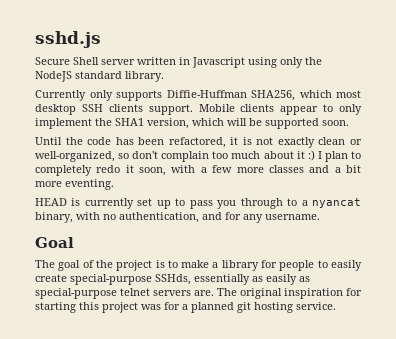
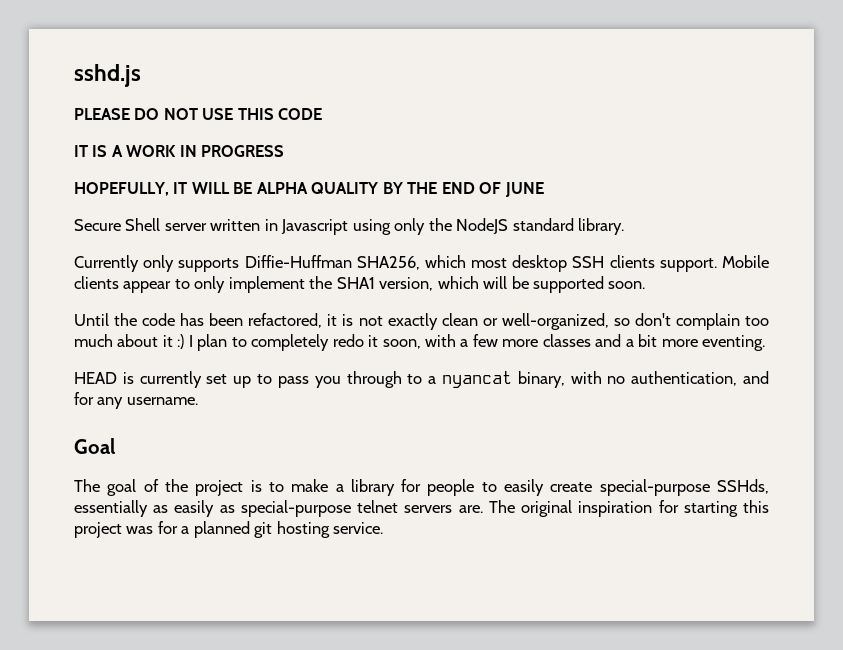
(101, 39) none -> [74,108,323,120] [74,145,285,157] [74,182,544,197] // PLEASE DO NOT USE THIS CODE // IT IS A WORK IN PROGRESS // HOPEFULLY, IT WILL BE ALPHA QUALITY BY THE END OF JUNE

